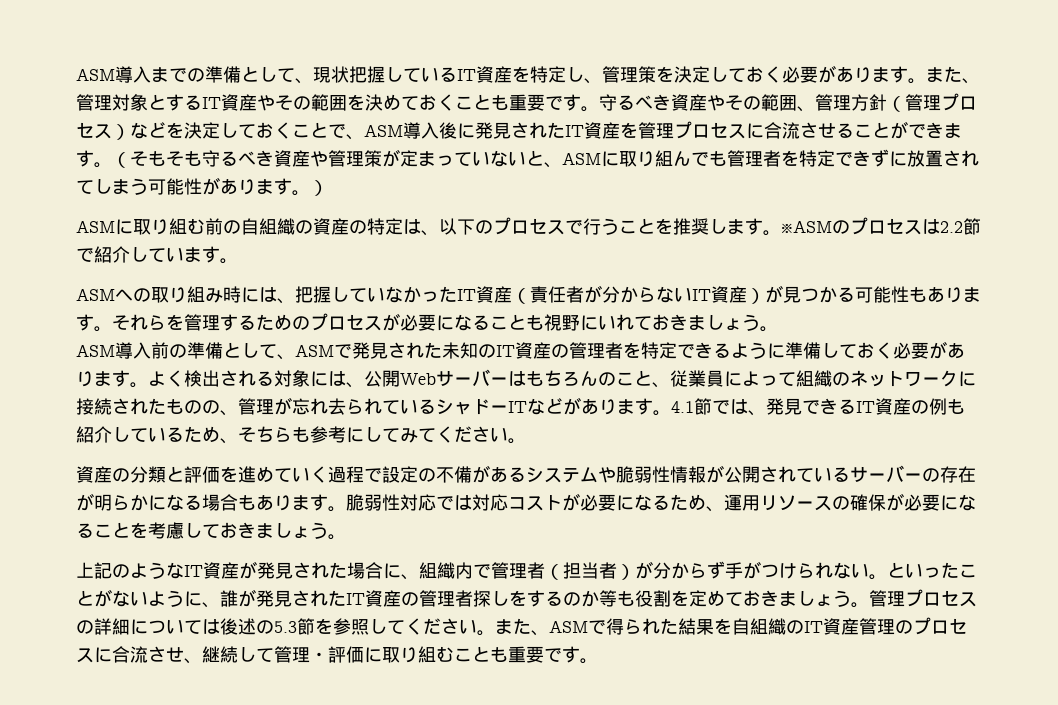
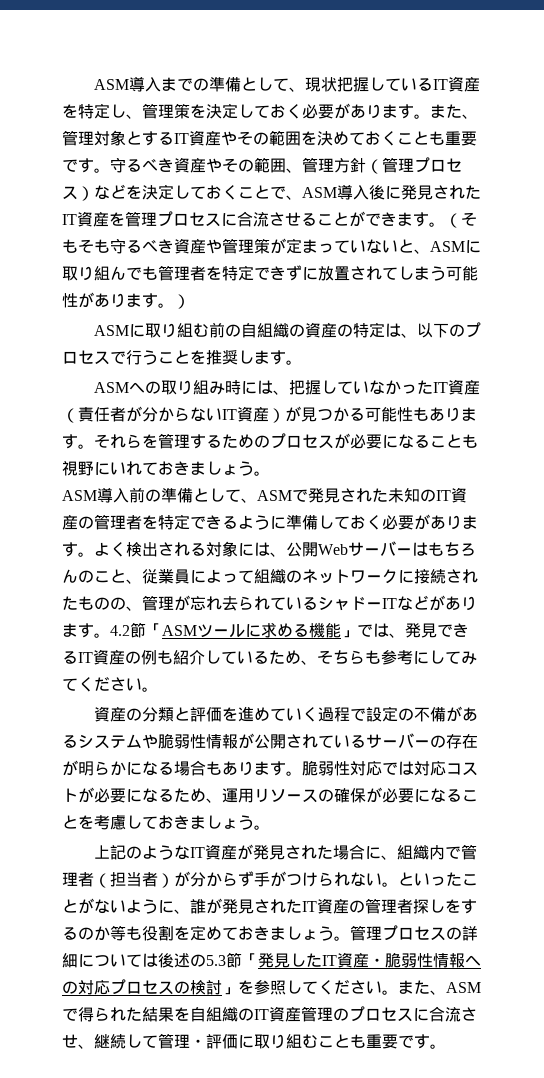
[781,217,981,235] [76,246,238,264] ※ASMのプロセスは2.2節で紹介しています。 -> (302, 362) none
[671,398,712,415] 4.1節 -> [110,622,357,638] 4.2節「ASMツールに求める機能」
(315, 626) none -> [242,952,481,968] [62,979,238,995] 「発見したIT資産・脆弱性情報への対応プロセスの検討」

